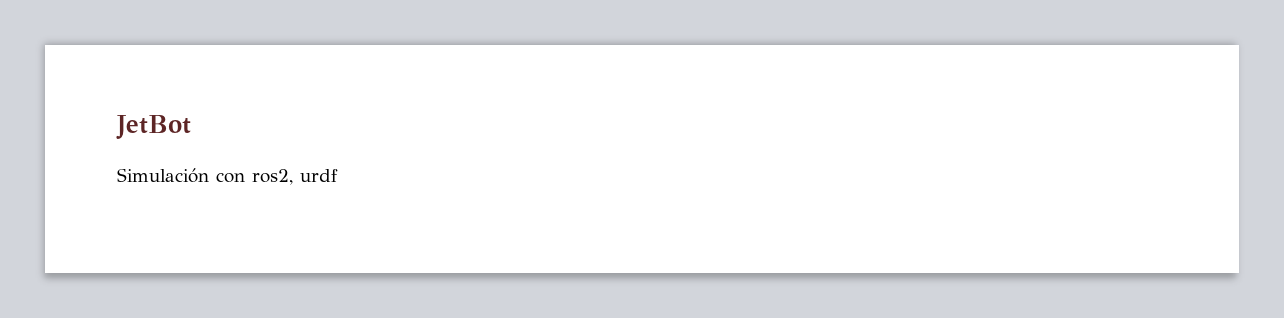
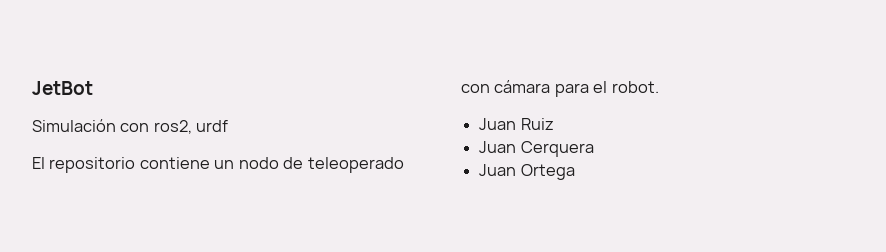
(338, 175) none -> [32,157,404,173] [461,80,659,97] [479,118,554,130] [479,141,594,157] [479,164,575,180] // El repositorio contiene un nodo de teleoperado con cámara para el robot. // Juan Ruiz // Juan Cerquera // Juan Ortega

